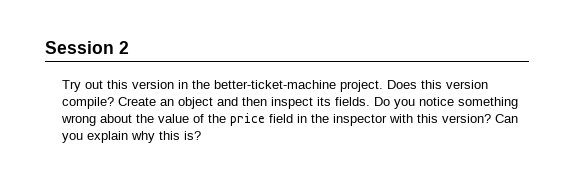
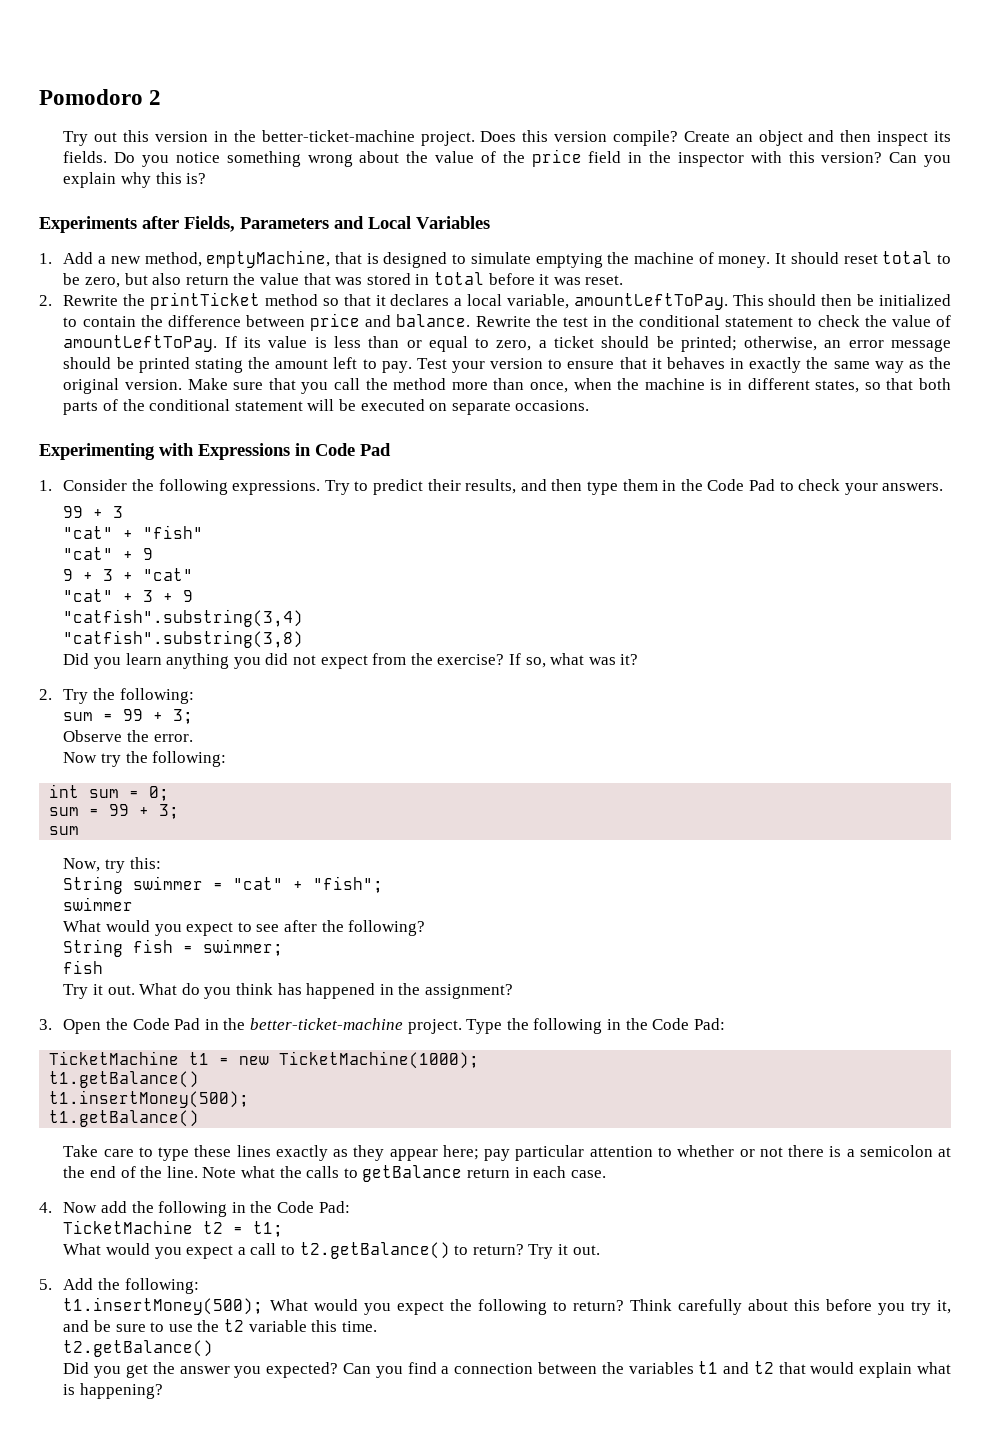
[45,41,114,54] Session -> [39,89,143,105] Pomodoro
(201, 135) none -> [39,216,490,233] [39,250,951,268] [63,272,624,288] [39,292,952,310] [63,313,951,331] [63,335,951,352] [63,357,951,373] [63,378,951,394] [63,399,590,415] [39,443,391,460] [39,479,944,495] [63,506,124,518] [63,525,204,539] [63,547,154,560] [63,568,194,581] [63,589,194,602] [63,609,304,627] [63,630,304,648] [63,653,639,669] [39,688,194,704] [63,709,194,724] [63,730,193,742] [63,751,227,767] [49,784,170,801] [49,804,180,819] [49,826,80,835] [63,857,161,873] [63,876,384,894] [63,897,134,911] [63,920,426,936] [63,939,284,957] [63,960,104,974] [63,983,513,999] [39,1018,725,1034] [49,1051,480,1069] [49,1071,200,1088] [49,1090,250,1108] [49,1110,200,1127] [63,1145,952,1161] [63,1165,606,1182] [39,1201,350,1217] [63,1220,284,1237] [63,1242,600,1259] [39,1278,199,1294] [63,1297,952,1315] [63,1319,377,1332] [63,1340,214,1357] [63,1361,952,1378] [63,1383,164,1399] // Experiments after Fields, Parameters and Local Variables // 1. Add a new method, emptyMachine, that is designed to simulate emptying the machine of money. It should reset total to be zero, but also return the value that was stored in total before it was reset. // 2. Rewrite the printTicket method so that it declares a local variable, amountLeftToPay. This should then be initialized to contain the difference between price and balance. Rewrite the test in the conditional statement to check the value of amountLeftToPay. If its value is less than or equal to zero, a ticket should be printed; otherwise, an error message should be printed stating the amount left to pay. Test your version to ensure that it behaves in exactly the same way as the original version. Make sure that you call the method more than once, when the machine is in different states, so that both parts of the conditional statement will be executed on separate occasions. // Experimenting with Expressions in Code Pad // 1. Consider the following expressions. Try to predict their results, and then type them in the Code Pad to check your answers. // 99 + 3 // "cat" + "fish" // "cat" + 9 // 9 + 3 + "cat" // "cat" + 3 + 9 // "catfish".substring(3,4) // "catfish".substring(3,8) // Did you learn anything you did not expect from the exercise? If so, what was it? // 2. Try the following: // sum = 99 + 3; // Observe the error. // Now try the following: // int sum = 0; // sum = 99 + 3; // sum // Now, try this: // String swimmer = "cat" + "fish"; // swimmer // What would you expect to see after the following? // String fish = swimmer; // fish // Try it out. What do you think has happened in the assignment? // 3. Open the Code Pad in the better-ticket-machine project. Type the following in the Code Pad: // TicketMachine t1 = new TicketMachine(1000); // t1.getBalance() // t1.insertMoney(500); // t1.getBalance() // Take care to type these lines exactly as they appear here; pay particular attention to whether or not there is a semicolon at the end of the line. Note what the calls to getBalance return in each case. // 4. Now add the following in the Code Pad: // TicketMachine t2 = t1; // What would you expect a call to t2.getBalance() to return? Try it out. // 5. Add the following: // t1.insertMoney(500); What would you expect the following to return? Think carefully about this before you try it, and be sure to use the t2 variable this time. // t2.getBalance() // Did you get the answer you expected? Can you find a connection between the variables t1 and t2 that would explain what is happening?

